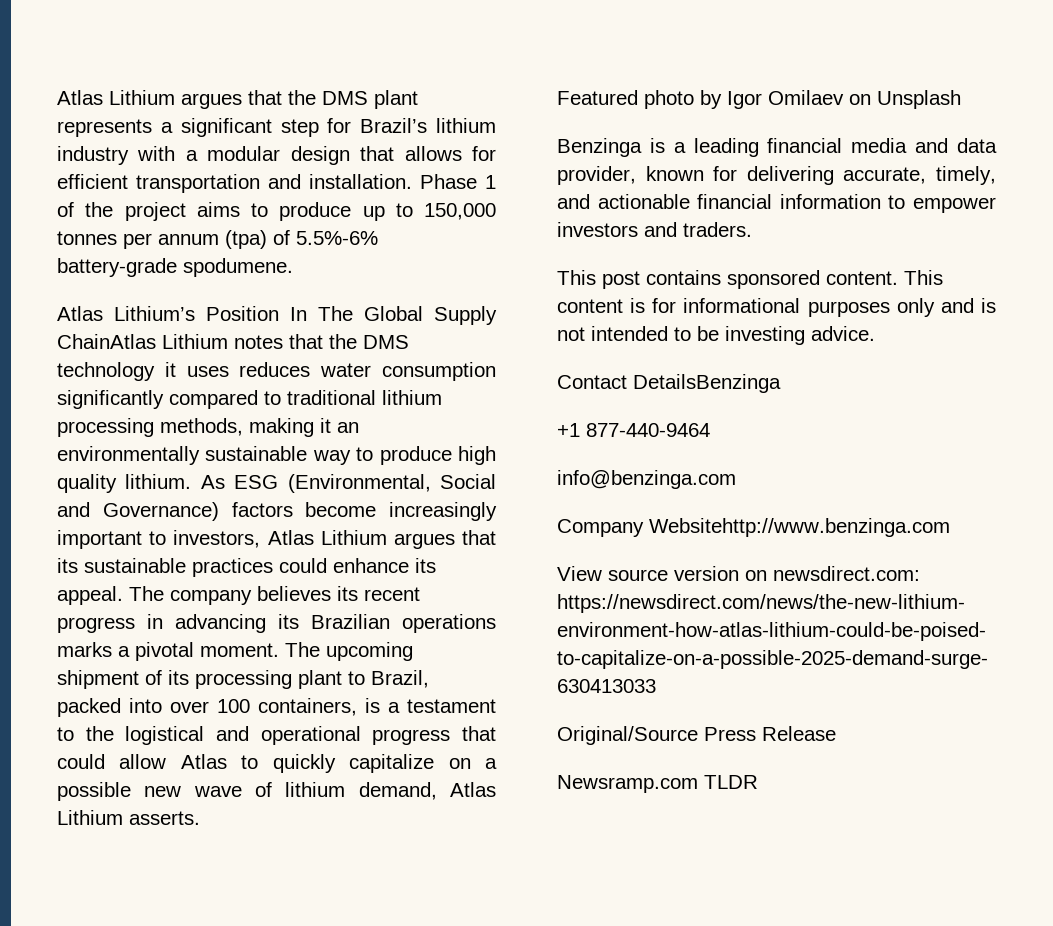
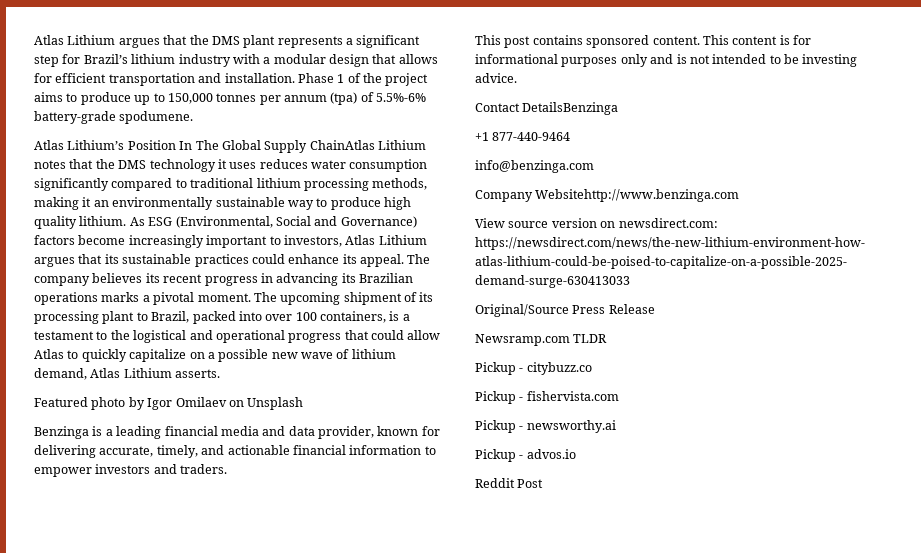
(758, 782) none -> [475,362,592,375] [475,391,619,404] [475,420,616,433] [475,449,576,462] [475,478,544,488] // Pickup - citybuzz.co // Pickup - fishervista.com // Pickup - newsworthy.ai // Pickup - advos.io // Reddit Post

